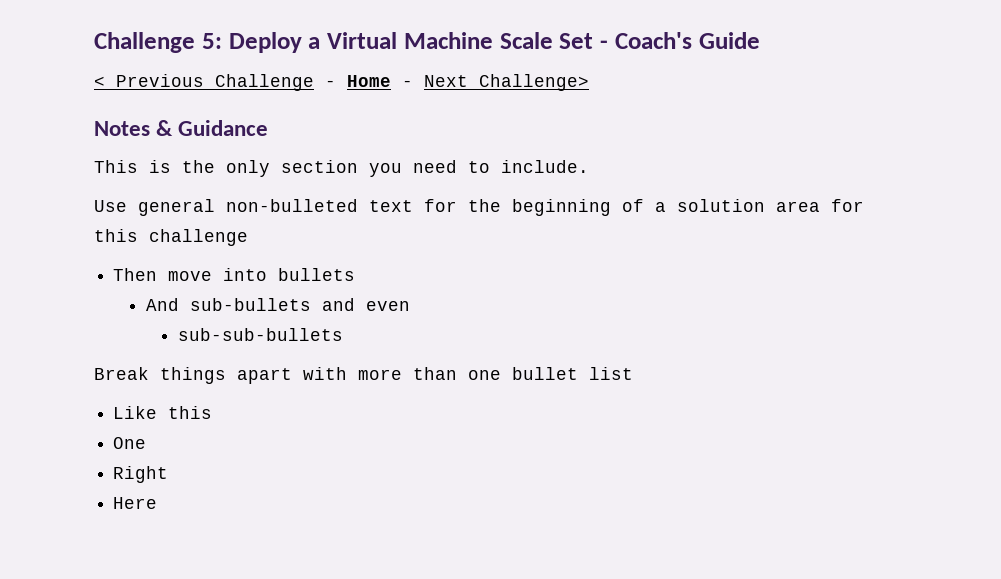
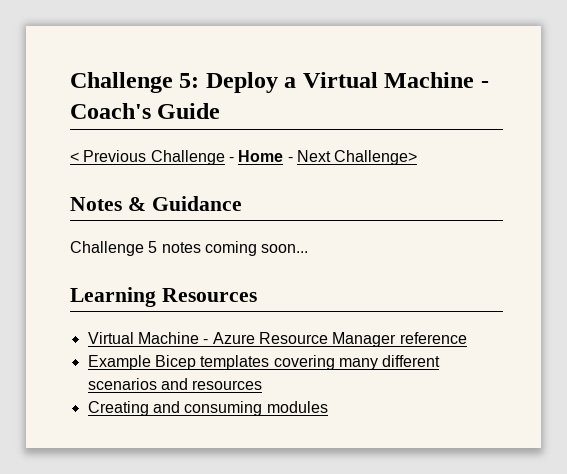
[499,32,594,49] Scale Set -> (475, 80) none
[94,160,589,177] [94,199,864,216] [94,229,248,246] [113,268,356,281] [145,298,410,311] [177,328,343,341] [94,367,633,384] [113,406,213,419] [113,437,147,449] [113,466,169,483] [113,497,158,509] This is the only section you need to include. // Use general non-bulleted text for the beginning of a solution area for this challenge // Then move into bullets // And sub-bullets and even // sub-sub-bullets // Break things apart with more than one bullet list // Like this // One // Right // Here -> [70,241,309,256] [70,287,257,307] [87,332,467,347] [87,355,441,370] [87,378,263,390] [87,401,328,416] Challenge 5 notes coming soon... // Learning Resources // Virtual Machine - Azure Resource Manager reference // Example Bicep templates covering many different scenarios and resources // Creating and consuming modules

